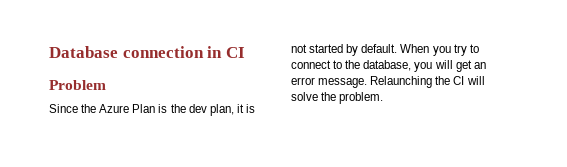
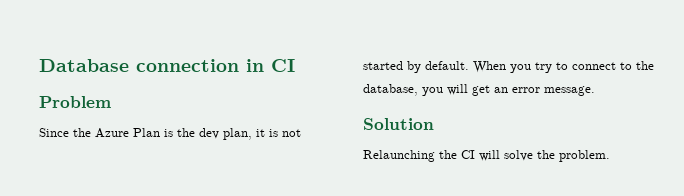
(368, 83) none -> [363,118,434,130] // Solution //

